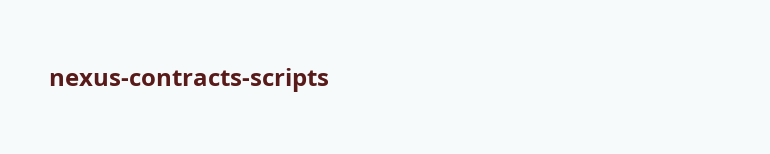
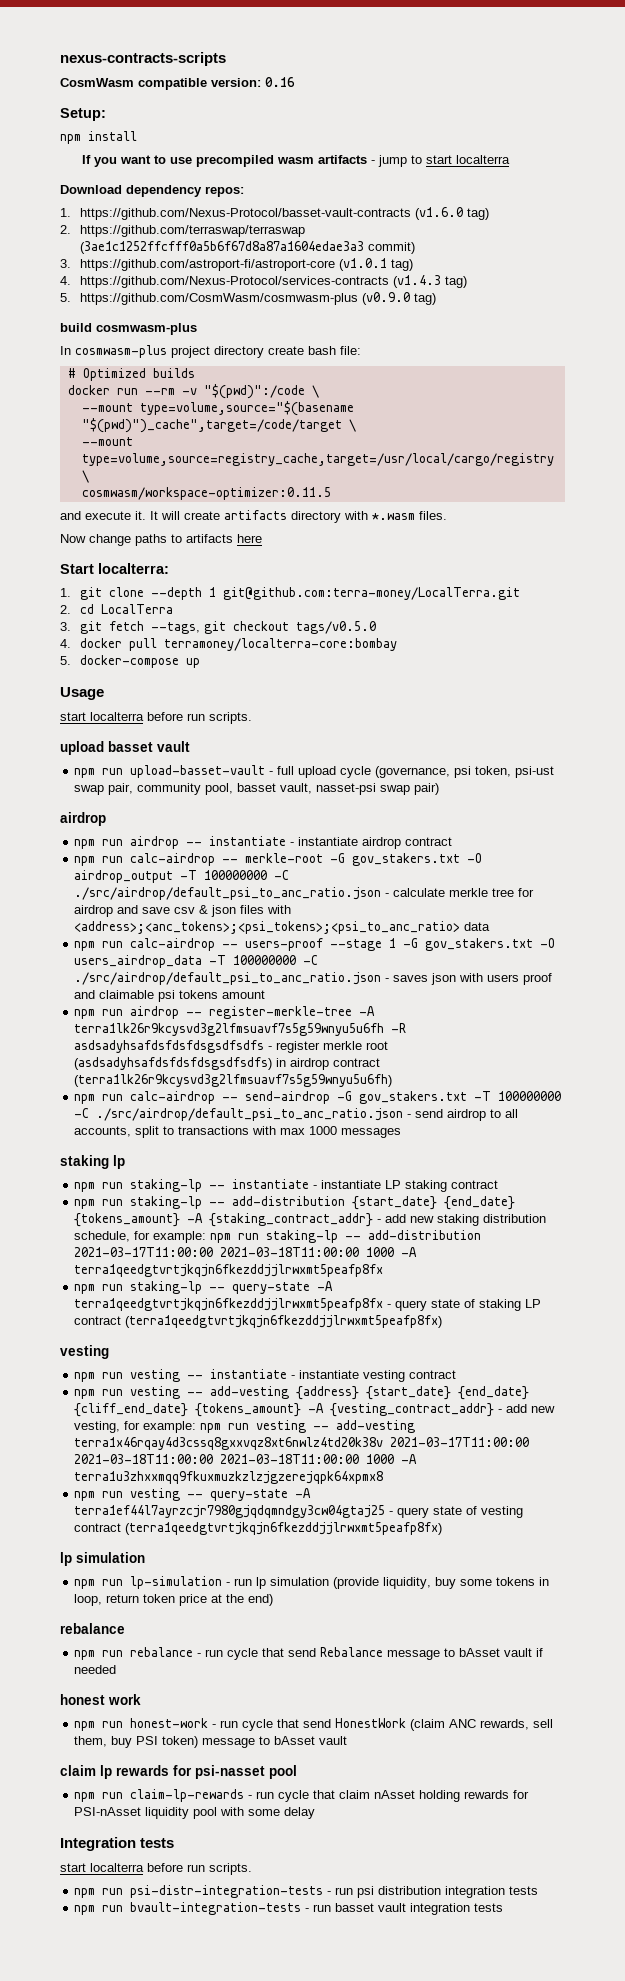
(329, 80) none -> [60,77,295,90] [60,108,106,121] [60,131,137,144] [81,155,510,167] [60,185,244,197] [60,207,490,220] [60,225,306,237] [80,241,416,254] [60,258,414,271] [60,275,468,288] [60,292,437,305] [60,323,197,335] [60,345,361,358] [67,368,195,381] [67,384,319,399] [81,401,354,416] [81,418,356,433] [81,437,133,446] [81,453,554,466] [81,470,89,483] [81,487,331,500] [60,510,447,523] [60,534,262,546] [60,563,169,574] [60,587,521,600] [60,604,174,614] [60,621,377,634] [60,638,398,651] [60,655,201,668] [60,687,104,700] [60,712,252,724] [60,741,190,755] [74,765,555,778] [74,783,440,795] [60,812,106,826] [74,836,453,849] [74,853,483,866] [74,870,290,883] [74,887,535,900] [74,905,292,917] [74,921,491,934] [74,938,556,951] [74,955,319,968] [74,972,553,985] [74,990,266,1002] [74,1006,376,1019] [74,1023,407,1036] [74,1040,389,1053] [74,1057,381,1070] [74,1074,393,1087] [74,1091,562,1104] [74,1108,519,1121] [74,1126,402,1138] [60,1155,125,1169] [74,1179,499,1192] [74,1196,516,1210] [74,1213,547,1227] [74,1230,482,1243] [74,1247,418,1257] [74,1264,384,1277] [74,1281,334,1294] [74,1298,542,1311] [74,1315,443,1328] [60,1345,109,1359] [74,1369,457,1382] [74,1386,530,1400] [74,1403,556,1417] [74,1420,416,1433] [74,1437,530,1450] [74,1454,418,1464] [74,1471,384,1484] [74,1488,312,1501] [74,1505,524,1518] [74,1522,443,1535] [60,1552,145,1566] [74,1576,550,1589] [74,1594,274,1606] [60,1623,125,1634] [74,1647,544,1660] [74,1665,117,1674] [60,1694,141,1705] [74,1718,554,1731] [74,1736,348,1748] [60,1765,297,1779] [74,1789,530,1802] [74,1807,316,1819] [60,1837,175,1851] [60,1863,252,1875] [74,1885,539,1898] [74,1902,504,1915] // CosmWasm compatible version: 0.16 // Setup: // npm install // If you want to use precompiled wasm artifacts - jump to start localterra // Download dependency repos: // 1. https://github.com/Nexus-Protocol/basset-vault-contracts (v1.6.0 tag) // 2. https://github.com/terraswap/terraswap (3ae1c1252ffcfff0a5b6f67d8a87a1604edae3a3 commit) // 3. https://github.com/astroport-fi/astroport-core (v1.0.1 tag) // 4. https://github.com/Nexus-Protocol/services-contracts (v1.4.3 tag) // 5. https://github.com/CosmWasm/cosmwasm-plus (v0.9.0 tag) // build cosmwasm-plus // In cosmwasm-plus project directory create bash file: // # Optimized builds // docker run --rm -v "$(pwd)":/code \ // --mount type=volume,source="$(basename "$(pwd)")_cache",target=/code/target \ // --mount type=volume,source=registry_cache,target=/usr/local/cargo/registry \ // cosmwasm/workspace-optimizer:0.11.5 // and execute it. It will create artifacts directory with *.wasm files. // Now change paths to artifacts here // Start localterra: // 1. git clone --depth 1 git@github.com:terra-money/LocalTerra.git // 2. cd LocalTerra // 3. git fetch --tags, git checkout tags/v0.5.0 // 4. docker pull terramoney/localterra-core:bombay // 5. docker-compose up // Usage // start localterra before run scripts. // upload basset vault // npm run upload-basset-vault - full upload cycle (governance, psi token, psi-ust swap pair, community pool, basset vault, nasset-psi swap pair) // airdrop // npm run airdrop -- instantiate - instantiate airdrop contract // npm run calc-airdrop -- merkle-root -G gov_stakers.txt -O airdrop_output -T 100000000 -C ./src/airdrop/default_psi_to_anc_ratio.json - calculate merkle tree for airdrop and save csv & json files with <address>;<anc_tokens>;<psi_tokens>;<psi_to_anc_ratio> data // npm run calc-airdrop -- users-proof --stage 1 -G gov_stakers.txt -O users_airdrop_data -T 100000000 -C ./src/airdrop/default_psi_to_anc_ratio.json - saves json with users proof and claimable psi tokens amount // npm run airdrop -- register-merkle-tree -A terra1lk26r9kcysvd3g2lfmsuavf7s5g59wnyu5u6fh -R asdsadyhsafdsfdsfdsgsdfsdfs - register merkle root (asdsadyhsafdsfdsfdsgsdfsdfs) in airdrop contract (terra1lk26r9kcysvd3g2lfmsuavf7s5g59wnyu5u6fh) // npm run calc-airdrop -- send-airdrop -G gov_stakers.txt -T 100000000 -C ./src/airdrop/default_psi_to_anc_ratio.json - send airdrop to all accounts, split to transactions with max 1000 messages // staking lp // npm run staking-lp -- instantiate - instantiate LP staking contract // npm run staking-lp -- add-distribution {start_date} {end_date} {tokens_amount} -A {staking_contract_addr} - add new staking distribution schedule, for example: npm run staking-lp -- add-distribution 2021-03-17T11:00:00 2021-03-18T11:00:00 1000 -A terra1qeedgtvrtjkqjn6fkezddjjlrwxmt5peafp8fx // npm run staking-lp -- query-state -A terra1qeedgtvrtjkqjn6fkezddjjlrwxmt5peafp8fx - query state of staking LP contract (terra1qeedgtvrtjkqjn6fkezddjjlrwxmt5peafp8fx) // vesting // npm run vesting -- instantiate - instantiate vesting contract // npm run vesting -- add-vesting {address} {start_date} {end_date} {cliff_end_date} {tokens_amount} -A {vesting_contract_addr} - add new vesting, for example: npm run vesting -- add-vesting terra1x46rqay4d3cssq8gxxvqz8xt6nwlz4td20k38v 2021-03-17T11:00:00 2021-03-18T11:00:00 2021-03-18T11:00:00 1000 -A terra1u3zhxxmqq9fkuxmuzkzlzjgzerejqpk64xpmx8 // npm run vesting -- query-state -A terra1ef44l7ayrzcjr7980gjqdqmndgy3cw04gtaj25 - query state of vesting contract (terra1qeedgtvrtjkqjn6fkezddjjlrwxmt5peafp8fx) // lp simulation // npm run lp-simulation - run lp simulation (provide liquidity, buy some tokens in loop, return token price at the end) // rebalance // npm run rebalance - run cycle that send Rebalance message to bAsset vault if needed // honest work // npm run honest-work - run cycle that send HonestWork (claim ANC rewards, sell them, buy PSI token) message to bAsset vault // claim lp rewards for psi-nasset pool // npm run claim-lp-rewards - run cycle that claim nAsset holding rewards for PSI-nAsset liquidity pool with some delay // Integration tests // start localterra before run scripts. // npm run psi-distr-integration-tests - run psi distribution integration tests // npm run bvault-integration-tests - run basset vault integration tests

